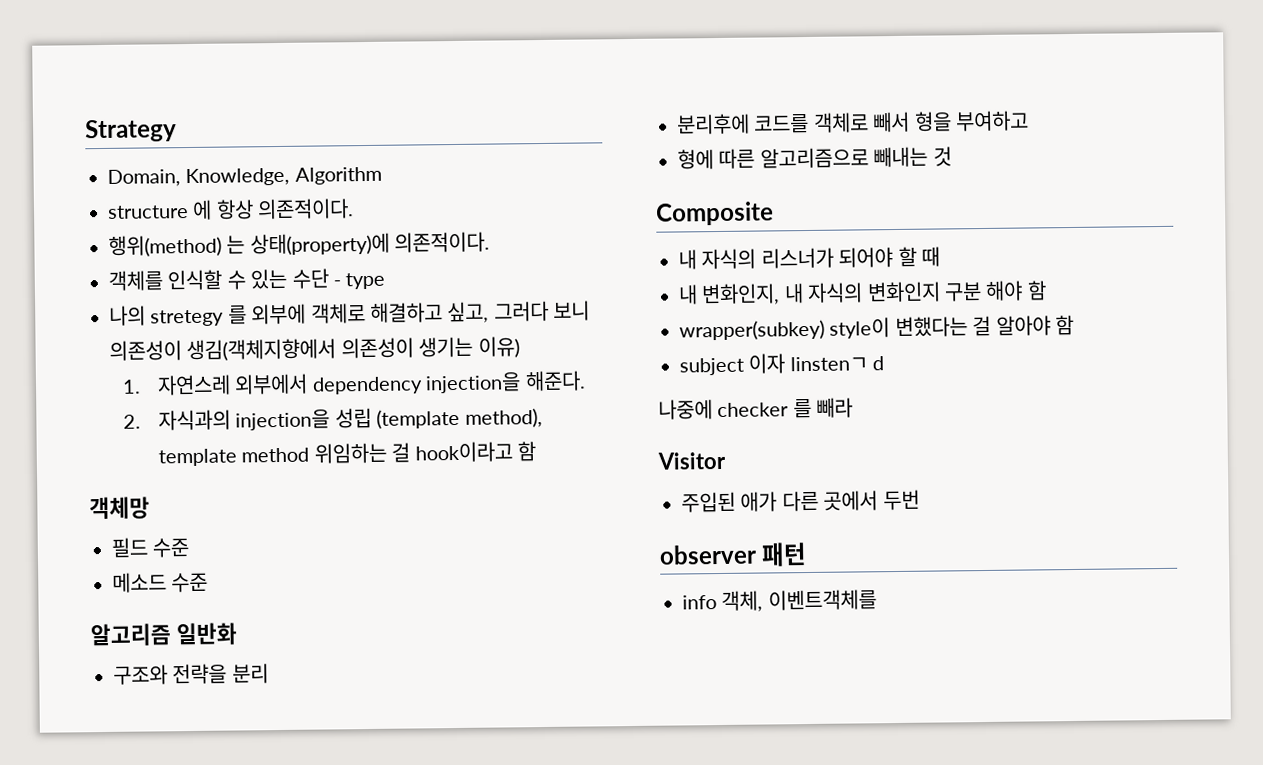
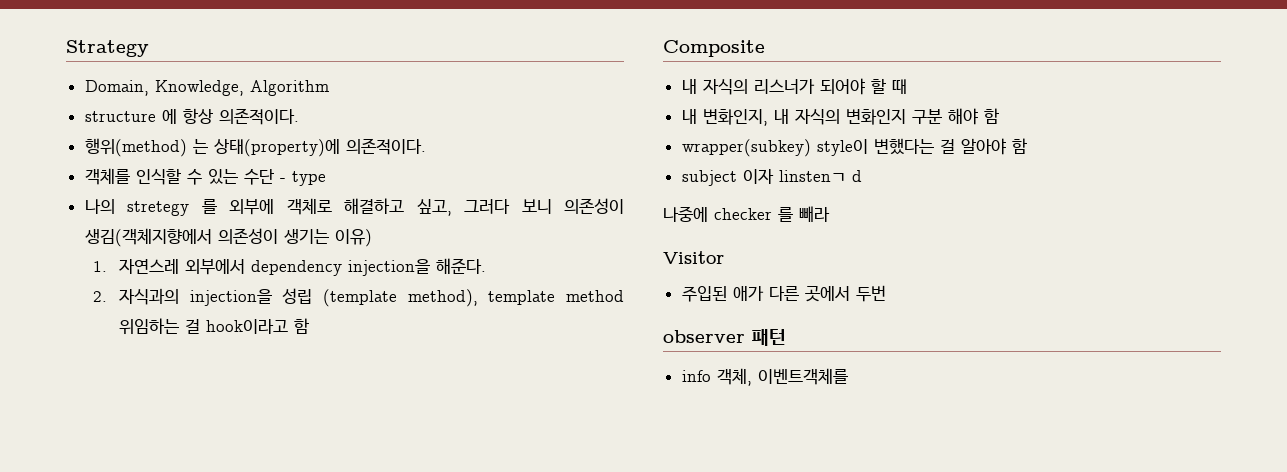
[89,496,150,520] [111,537,190,558] [112,572,209,593] [90,622,237,647] [113,663,269,685] [676,110,1029,135] [677,146,952,170] // 객체망 // 필드 수준 // 메소드 수준 // 알고리즘 일반화 // 구조와 전략을 분리 // 분리후에 코드를 객체로 빼서 형을 부여하고 // 형에 따른 알고리즘으로 빼내는 것 -> (310, 326) none

